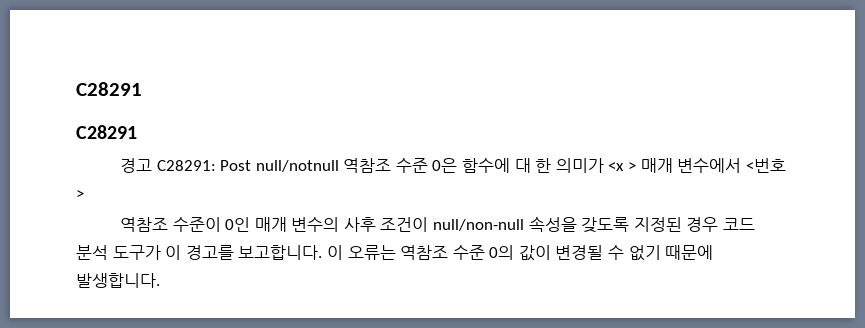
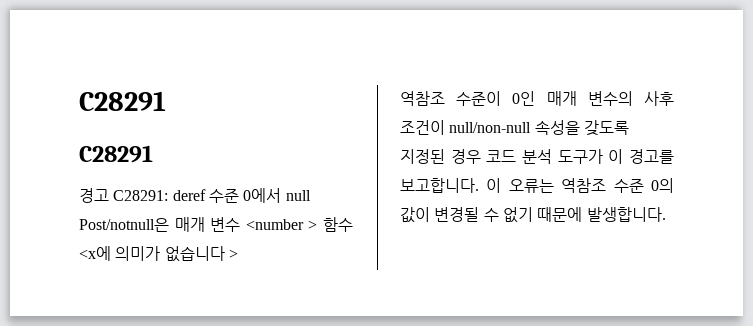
[220,158,786,173] Post null/notnull 역참조 수준 0은 함수에 대 한 의미가 <x > 매개 변수에서 <번호 -> [172,188,311,203] [79,217,353,232] [79,246,225,262] deref 수준 0에서 null Post/notnull은 매개 변수 <number > 함수 <x에 의미가 없습니다

